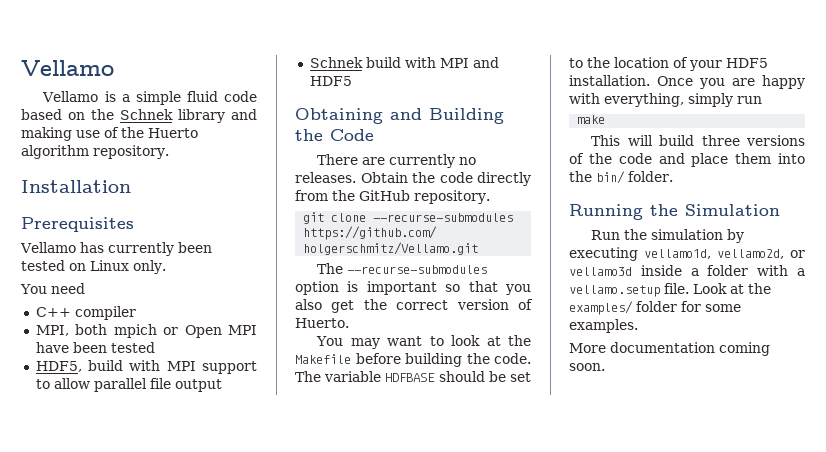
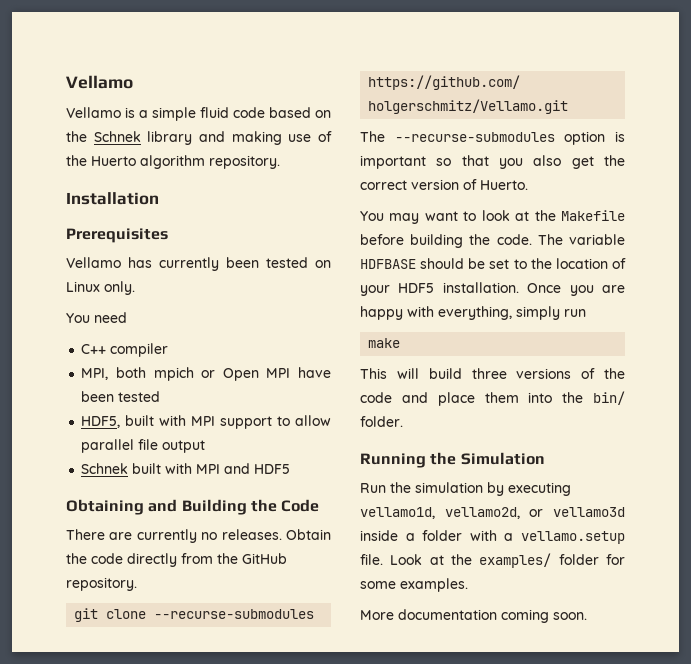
[88,360,124,371] build -> [125,415,155,426] built
[365,57,401,68] build -> [132,463,162,474] built

